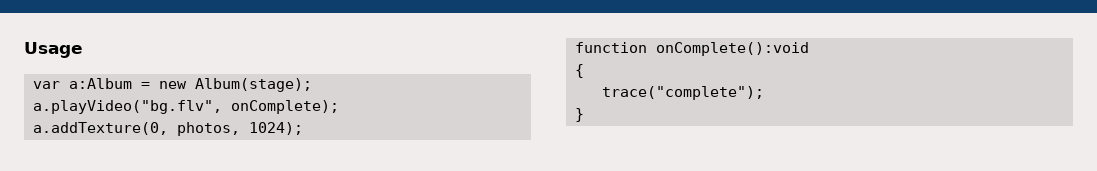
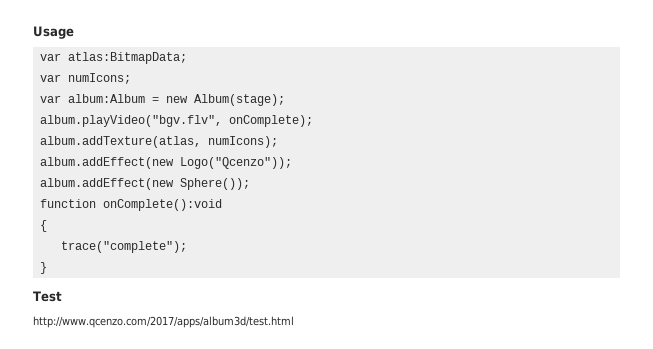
[69,78,132,89] a:Album -> [67,52,187,64] [39,73,131,84] [39,94,145,103] atlas:BitmapData; // var numIcons; // var album:Album
[33,100,222,114] a.playVideo("bg.flv", -> [39,115,222,127] album.playVideo("bgv.flv",
[33,122,303,136] a.addTexture(0, photos, 1024); -> [39,136,278,148] [39,157,292,169] [39,178,250,190] album.addTexture(atlas, numIcons); // album.addEffect(new Logo("Qcenzo")); // album.addEffect(new Sphere());
(584, 115) none -> [33,291,62,302] [33,316,294,328] // Test // http://www.qcenzo.com/2017/apps/album3d/test.html

